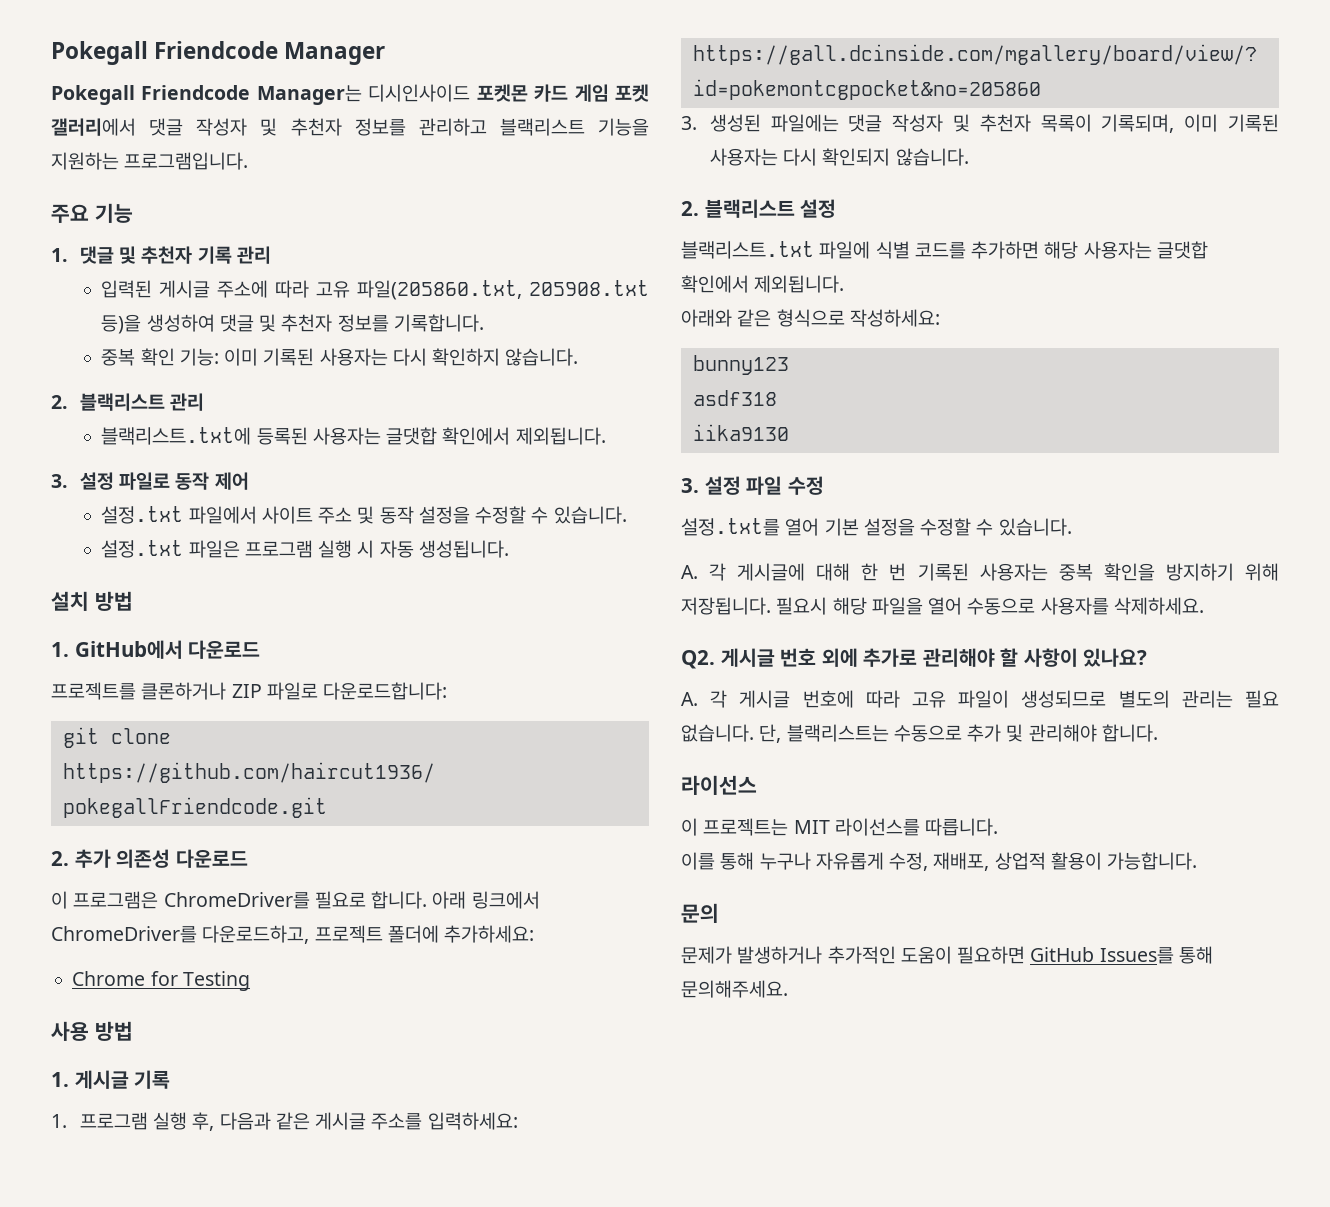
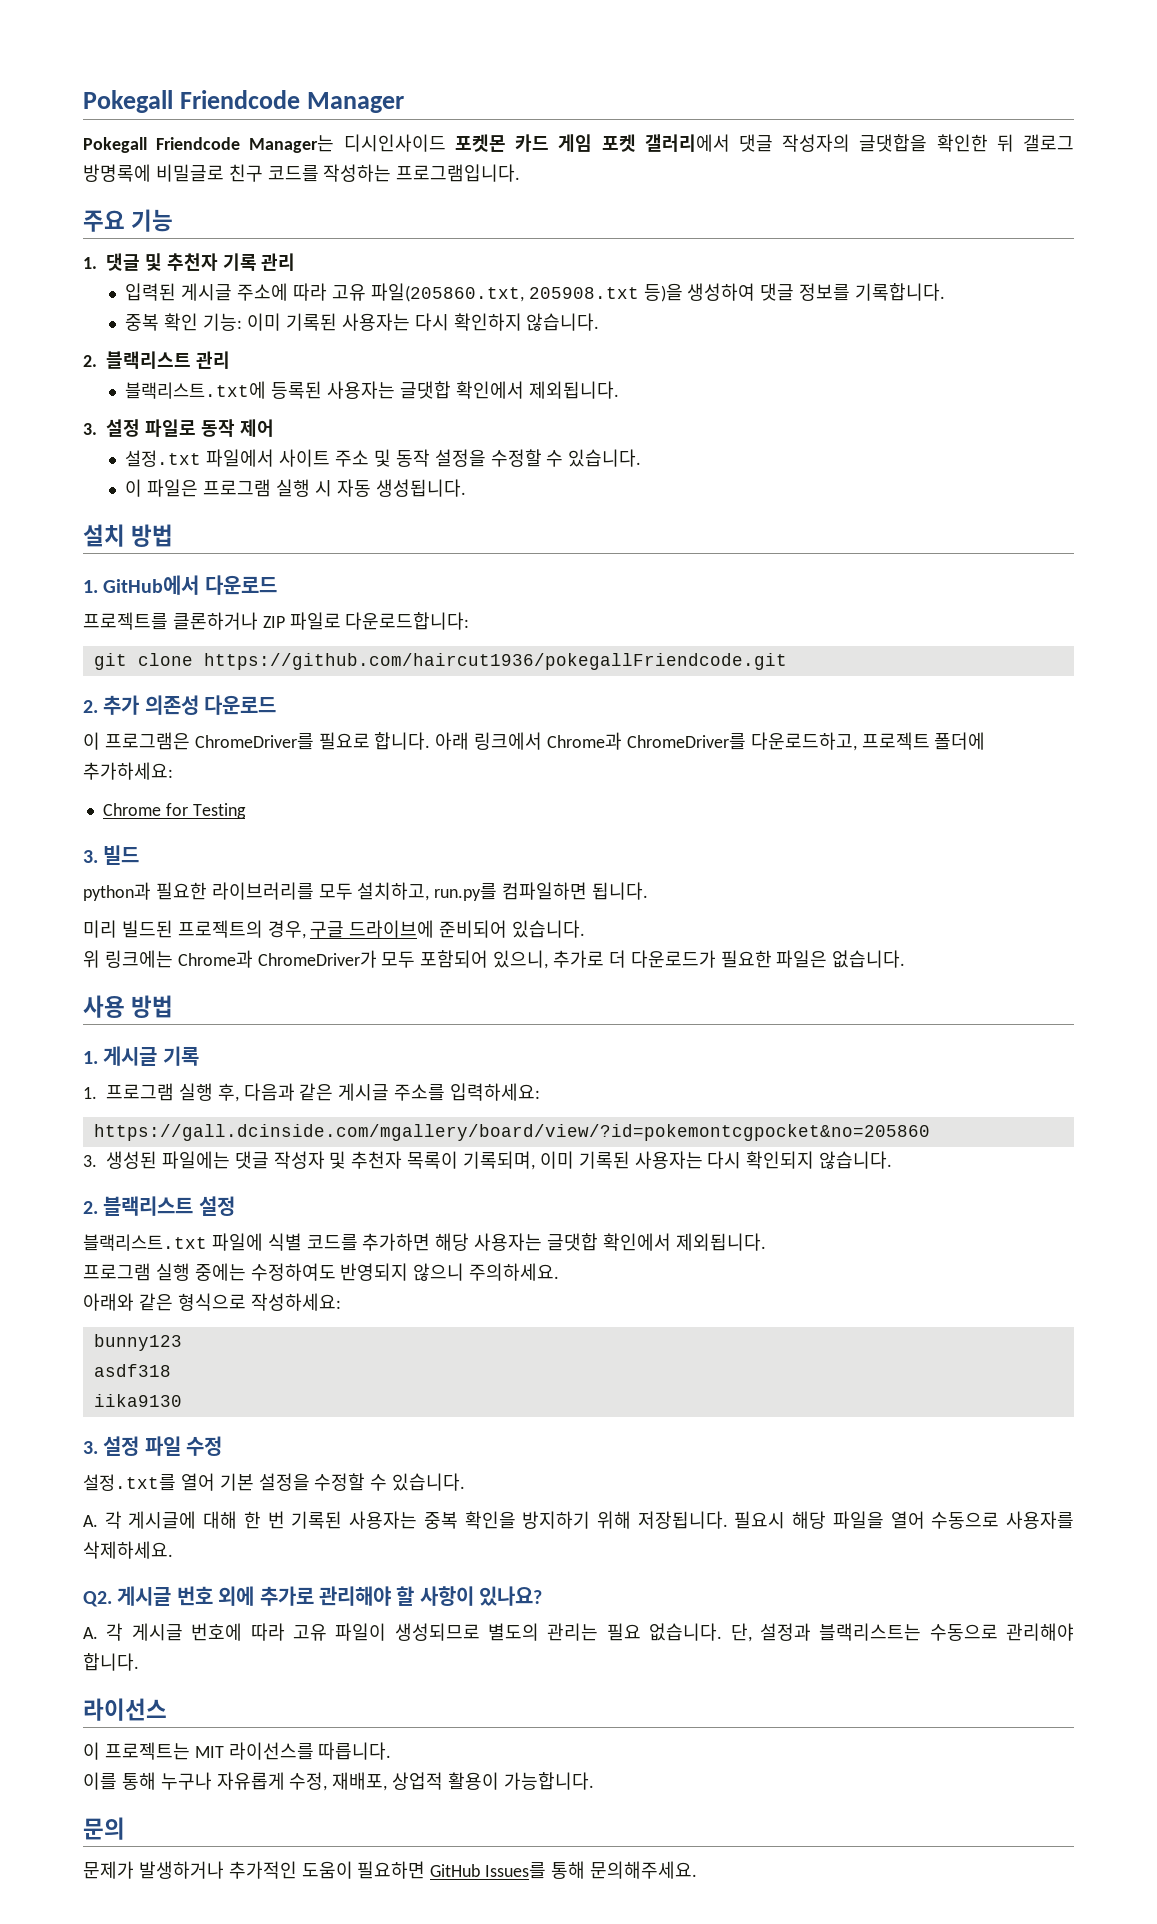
[196,118,649,136] [51,152,119,170] 작성자 및 추천자 정보를 관리하고 블랙리스트 기능을 지원하는 -> [782,134,1074,152] [83,164,392,182] 작성자의 글댓합을 확인한 뒤 갤로그 방명록에 비밀글로 친구 코드를 작성하는
[259,314,333,332] 및 추천자 -> (795, 292) none
[101,540,184,558] 설정.txt -> [125,479,143,497] 이
(540, 900) none -> [547,732,623,750] Chrome과
(250, 981) none -> [83,845,140,865] [83,882,649,901] [83,920,586,939] [83,950,906,969] // 3. 빌드 // python과 필요한 라이브러리를 모두 설치하고, run.py를 컴파일하면 됩니다. // 미리 빌드된 프로젝트의 경우, 구글 드라이브에 준비되어 있습니다. // 위 링크에는 Chrome과 ChromeDriver가 모두 포함되어 있으니, 추가로 더 다운로드가 필요한 파일은 없습니다.
(845, 284) none -> [83,1263,560,1281] // 프로그램 실행 중에는 수정하여도 반영되지 않으니 주의하세요.
(782, 733) none -> [759,1623,811,1641] 설정과
[967,724,1024,742] 추가 및 -> (998, 1632) none

